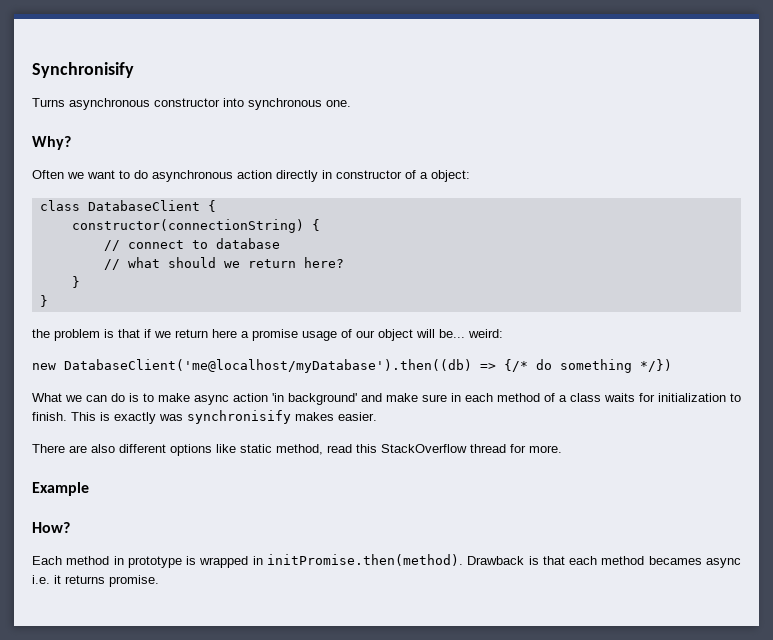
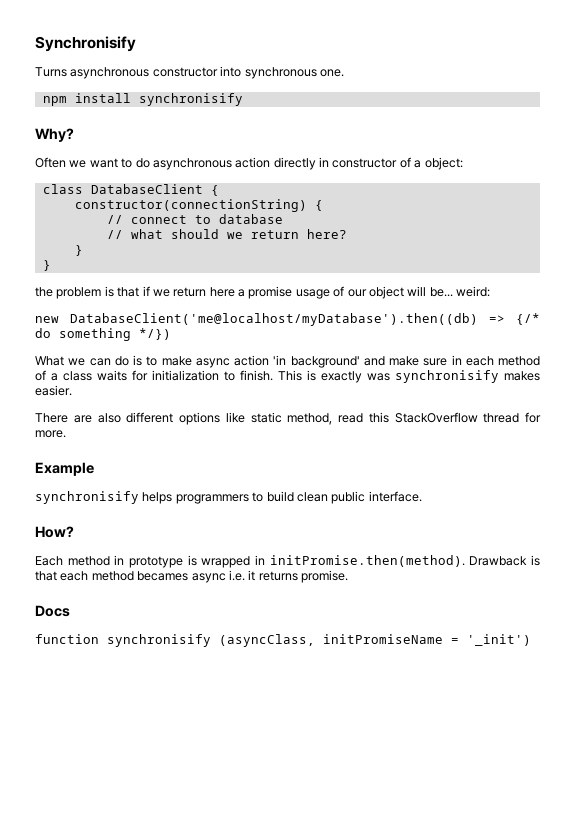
(351, 103) none -> [42,93,243,106] // npm install synchronisify
(89, 489) none -> [35,491,422,504] // synchronisify helps programmers to build clean public interface.
(159, 581) none -> [35,605,70,617] [35,634,531,647] // Docs // function synchronisify (asyncClass, initPromiseName = '_init')

